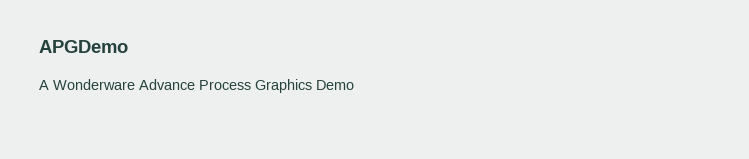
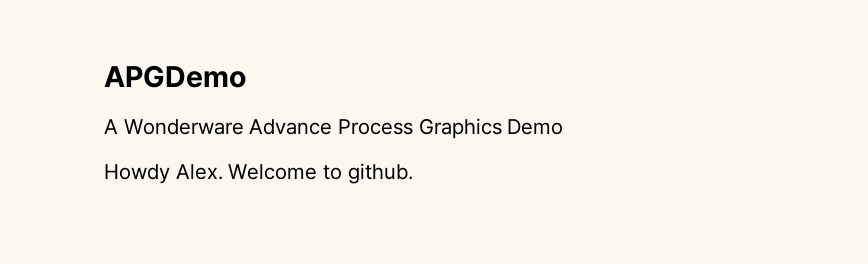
(354, 85) none -> [104,163,413,184] // Howdy Alex. Welcome to github.

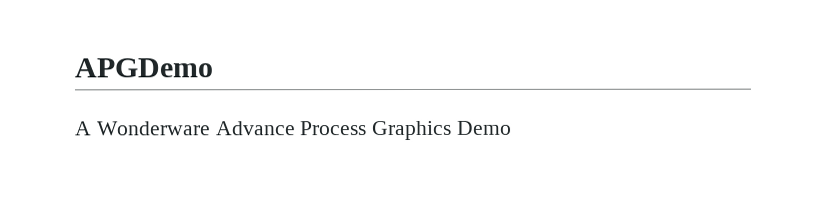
[104,163,413,184] // Howdy Alex. Welcome to github. -> (513, 127) none

